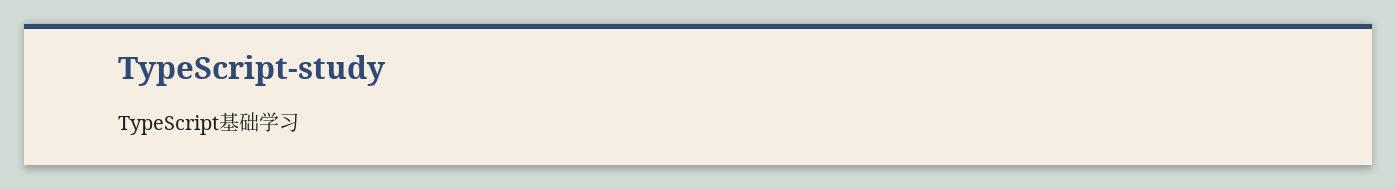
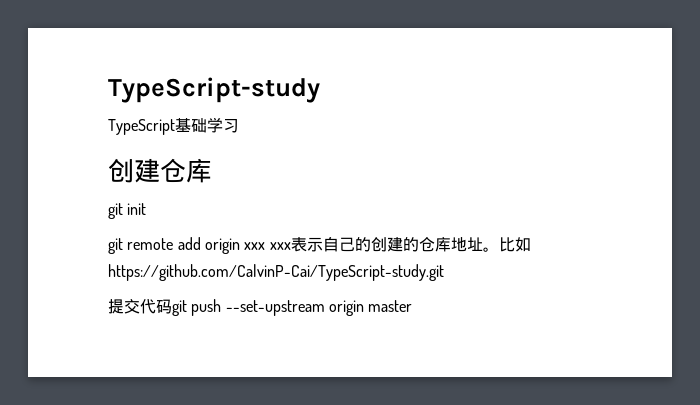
(299, 122) none -> [108,158,212,183] [108,203,147,219] [108,237,531,254] [108,264,444,281] [108,299,413,316] // 创建仓库 // git init // git remote add origin xxx xxx表示自己的创建的仓库地址。比如https://github.com/CalvinP-Cai/TypeScript-study.git // 提交代码git push --set-upstream origin master

